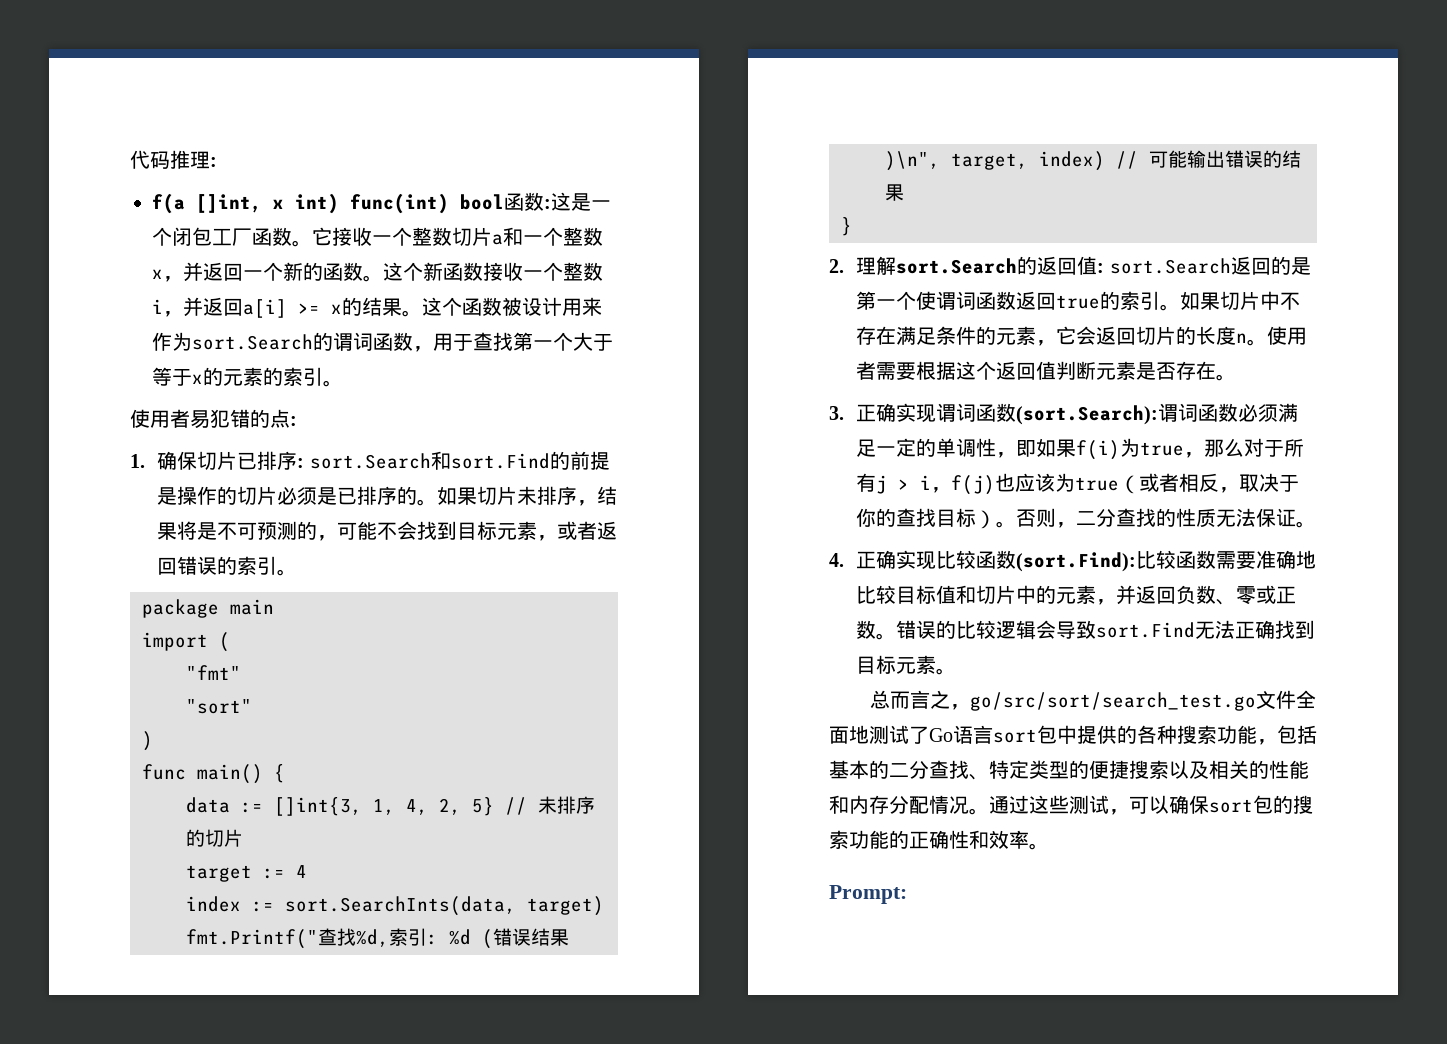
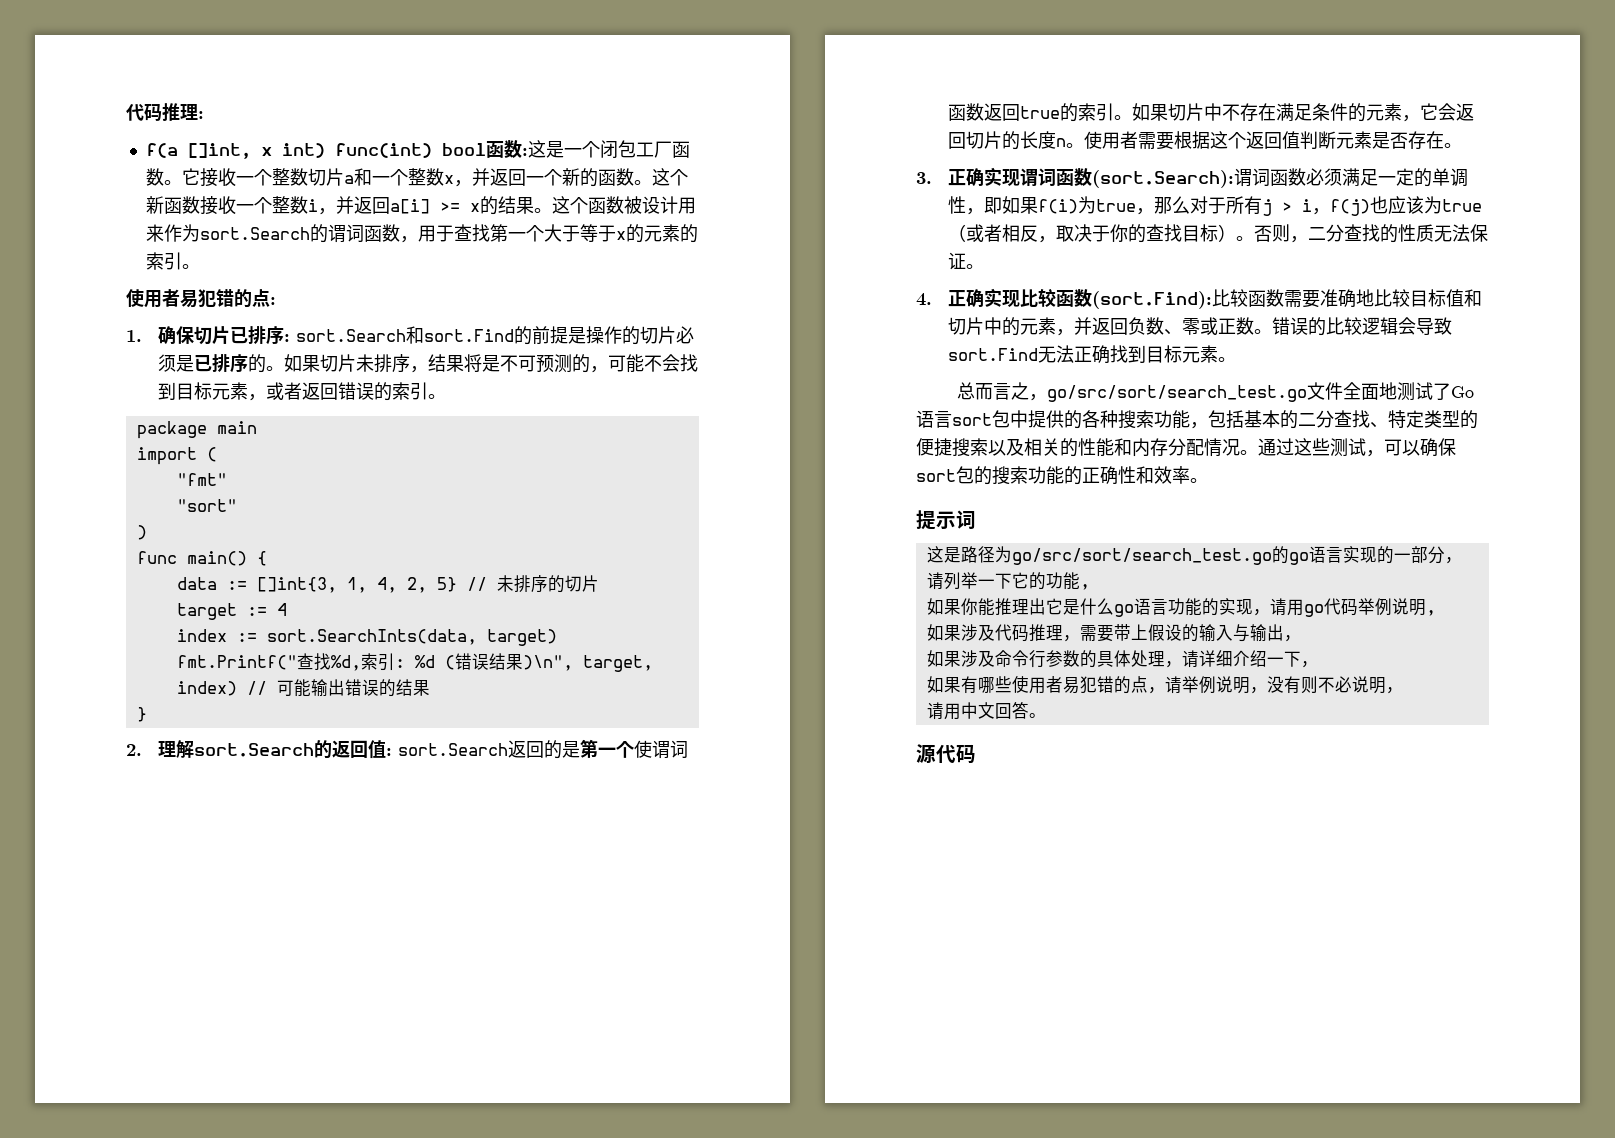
[829,885,907,904] Prompt: -> [916,510,976,530] [926,546,1462,565] [926,572,1090,590] [926,598,1436,617] [926,624,1301,642] [926,650,1318,668] [926,676,1403,694] [926,702,1046,720] [916,744,976,764] 提示词 // 这是路径为go/src/sort/search_test.go的go语言实现的一部分，请列举一下它的功能, // 如果你能推理出它是什么go语言功能的实现，请用go代码举例说明, // 如果涉及代码推理，需要带上假设的输入与输出， // 如果涉及命令行参数的具体处理，请详细介绍一下， // 如果有哪些使用者易犯错的点，请举例说明，没有则不必说明， // 请用中文回答。 // 源代码

